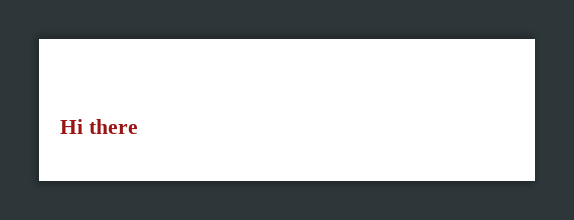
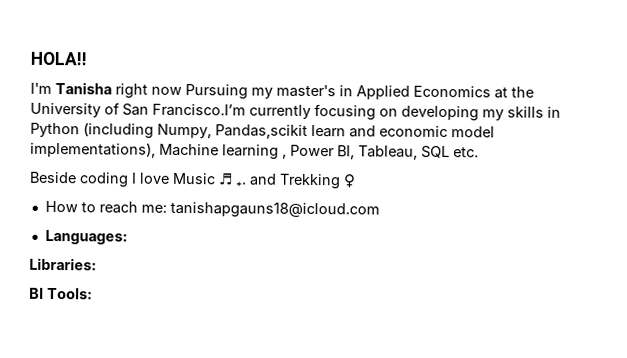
[60,119,138,134] Hi there -> [30,51,87,66] [30,82,534,100] [30,102,561,122] [30,122,495,139] [30,141,479,160] [29,171,356,190] [44,200,380,219] [44,229,128,245] [29,257,97,271] [29,287,93,300] HOLA!! // I'm Tanisha right now Pursuing my master's in Applied Economics at the University of San Francisco.I’m currently focusing on developing my skills in Python (including Numpy, Pandas,scikit learn and economic model implementations), Machine learning , Power BI, Tableau, SQL etc. // Beside coding I love Music ♬ ₊. and Trekking ♀ // How to reach me: tanishapgauns18@icloud.com // Languages: // Libraries: // BI Tools:

